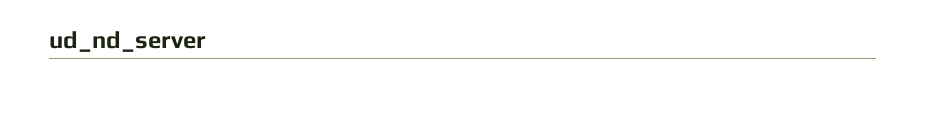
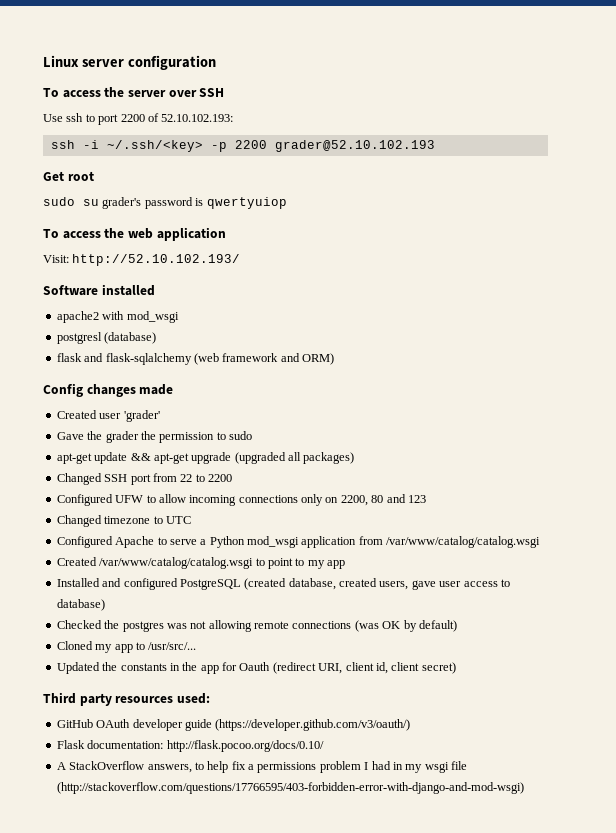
[49,31,206,52] ud_nd_server -> [43,55,216,70] [43,87,225,98] [43,113,234,125] [50,140,435,152] [43,171,94,181] [43,197,287,209] [43,227,226,241] [43,254,241,266] [43,284,155,296] [56,311,179,323] [56,332,157,344] [56,353,334,365] [43,383,174,397] [56,410,160,422] [56,431,252,443] [56,452,355,464] [56,473,232,485] [56,494,426,506] [56,515,191,527] [56,536,541,548] [56,557,345,569] [56,578,510,590] [56,599,105,611] [56,620,457,632] [56,641,197,653] [56,662,456,674] [43,692,210,706] [56,719,411,731] [56,740,324,752] [56,761,467,773] [56,782,524,794] Linux server configuration // To access the server over SSH // Use ssh to port 2200 of 52.10.102.193: // ssh -i ~/.ssh/<key> -p 2200 grader@52.10.102.193 // Get root // sudo su grader's password is qwertyuiop // To access the web application // Visit: http://52.10.102.193/ // Software installed // apache2 with mod_wsgi // postgresl (database) // flask and flask-sqlalchemy (web framework and ORM) // Config changes made // Created user 'grader' // Gave the grader the permission to sudo // apt-get update && apt-get upgrade (upgraded all packages) // Changed SSH port from 22 to 2200 // Configured UFW to allow incoming connections only on 2200, 80 and 123 // Changed timezone to UTC // Configured Apache to serve a Python mod_wsgi application from /var/www/catalog/catalog.wsgi // Created /var/www/catalog/catalog.wsgi to point to my app // Installed and configured PostgreSQL (created database, created users, gave user access to database) // Checked the postgres was not allowing remote connections (was OK by default) // Cloned my app to /usr/src/... // Updated the constants in the app for Oauth (redirect URI, client id, client secret) // Third party resources used: // GitHub OAuth developer guide (https://developer.github.com/v3/oauth/) // Flask documentation: http://flask.pocoo.org/docs/0.10/ // A StackOverflow answers, to help fix a permissions problem I had in my wsgi file (http://stackoverflow.com/questions/17766595/403-forbidden-error-with-django-and-mod-wsgi)

